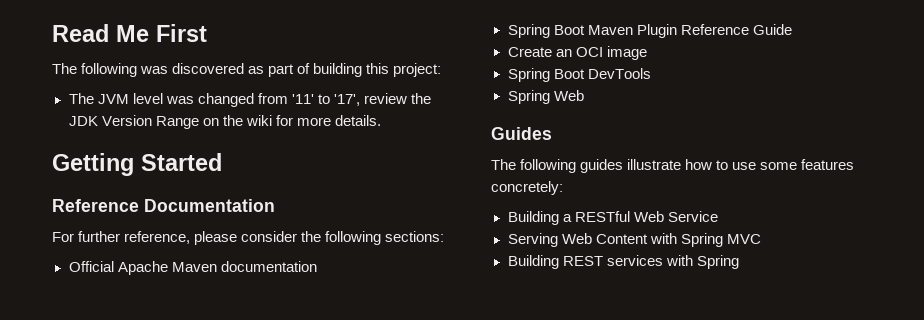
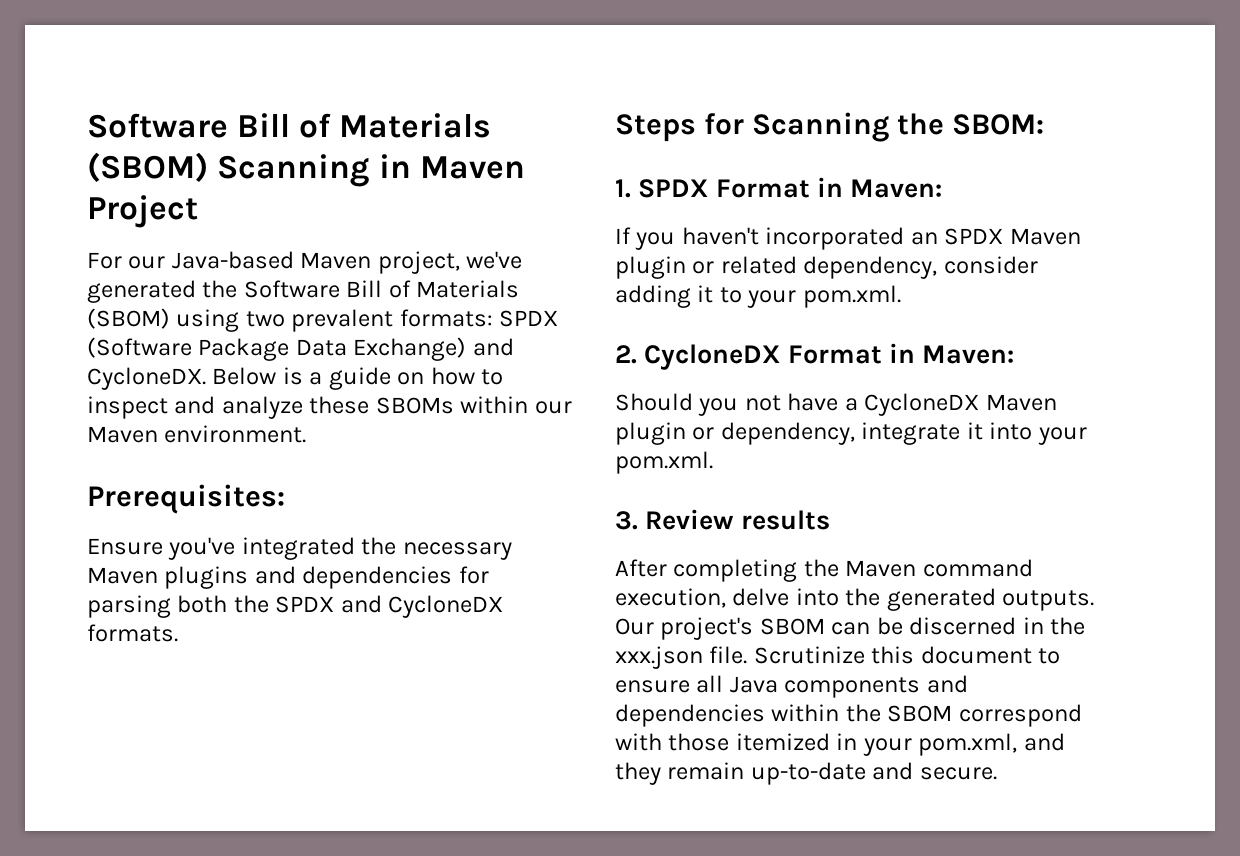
[52,24,207,42] [52,63,442,77] [68,93,432,107] [68,115,381,129] [52,153,222,176] [52,199,275,212] [52,231,445,245] [68,261,317,275] [507,24,792,38] [507,46,647,60] [507,68,651,82] [507,90,584,104] [491,127,552,140] [491,159,855,173] [491,181,563,195] [507,211,718,225] [507,233,761,247] [507,255,739,269] Read Me First // The following was discovered as part of building this project: // The JVM level was changed from '11' to '17', review the JDK Version Range on the wiki for more details. // Getting Started // Reference Documentation // For further reference, please consider the following sections: // Official Apache Maven documentation // Spring Boot Maven Plugin Reference Guide // Create an OCI image // Spring Boot DevTools // Spring Web // Guides // The following guides illustrate how to use some features concretely: // Building a RESTful Web Service // Serving Web Content with Spring MVC // Building REST services with Spring -> [87,113,492,138] [87,152,526,187] [87,195,198,228] [87,251,523,274] [87,280,520,303] [87,308,559,332] [87,337,514,361] [87,367,504,390] [87,396,572,419] [87,425,307,443] [87,484,285,514] [87,537,512,560] [87,566,489,589] [87,595,504,618] [87,624,178,642] [615,112,1045,142] [615,177,943,198] [615,227,1081,250] [615,256,1038,279] [615,285,901,308] [615,343,1015,370] [615,393,1057,416] [615,422,1087,445] [615,451,713,474] [615,509,830,530] [615,559,1033,582] [615,588,1095,611] [615,617,1086,640] [615,646,1061,669] [615,675,968,698] [615,704,1082,727] [615,733,1065,756] [615,762,997,785] Software Bill of Materials (SBOM) Scanning in Maven Project // For our Java-based Maven project, we've generated the Software Bill of Materials (SBOM) using two prevalent formats: SPDX (Software Package Data Exchange) and CycloneDX. Below is a guide on how to inspect and analyze these SBOMs within our Maven environment. // Prerequisites: // Ensure you've integrated the necessary Maven plugins and dependencies for parsing both the SPDX and CycloneDX formats. // Steps for Scanning the SBOM: // 1. SPDX Format in Maven: // If you haven't incorporated an SPDX Maven plugin or related dependency, consider adding it to your pom.xml. // 2. CycloneDX Format in Maven: // Should you not have a CycloneDX Maven plugin or dependency, integrate it into your pom.xml. // 3. Review results // After completing the Maven command execution, delve into the generated outputs. Our project's SBOM can be discerned in the xxx.json file. Scrutinize this document to ensure all Java components and dependencies within the SBOM correspond with those itemized in your pom.xml, and they remain up-to-date and secure.

